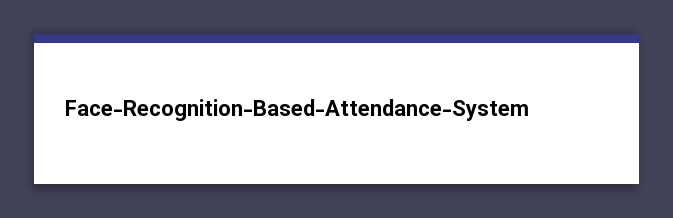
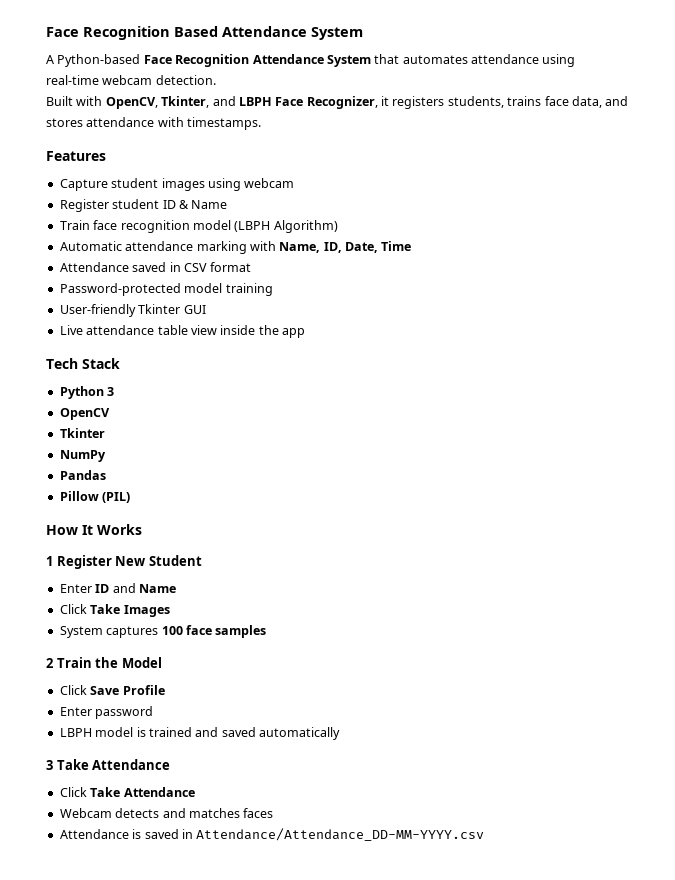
[65,99,529,121] Face-Recognition-Based-Attendance-System -> [46,26,363,40] [46,54,576,67] [46,75,216,85] [46,96,629,109] [46,117,262,130] [46,151,106,161] [59,178,295,191] [59,199,228,212] [59,220,338,233] [59,241,412,254] [59,262,252,272] [59,283,273,296] [59,304,206,317] [59,325,305,338] [46,358,120,369] [59,386,115,399] [59,408,110,420] [59,428,105,438] [59,450,106,462] [59,470,106,480] [59,491,131,503] [46,524,142,535] [46,555,202,569] [59,583,176,593] [59,604,170,617] [59,625,267,638] [46,657,162,668] [59,685,165,695] [59,706,154,719] [59,727,340,740] [46,759,171,770] [59,787,195,797] [59,808,274,818] [59,828,485,841] Face Recognition Based Attendance System // A Python-based Face Recognition Attendance System that automates attendance using real-time webcam detection. // Built with OpenCV, Tkinter, and LBPH Face Recognizer, it registers students, trains face data, and stores attendance with timestamps. // Features // Capture student images using webcam // Register student ID & Name // Train face recognition model (LBPH Algorithm) // Automatic attendance marking with Name, ID, Date, Time // Attendance saved in CSV format // Password-protected model training // User-friendly Tkinter GUI // Live attendance table view inside the app // Tech Stack // Python 3 // OpenCV // Tkinter // NumPy // Pandas // Pillow (PIL) // How It Works // 1 Register New Student // Enter ID and Name // Click Take Images // System captures 100 face samples // 2 Train the Model // Click Save Profile // Enter password // LBPH model is trained and saved automatically // 3 Take Attendance // Click Take Attendance // Webcam detects and matches faces // Attendance is saved in Attendance/Attendance_DD-MM-YYYY.csv

